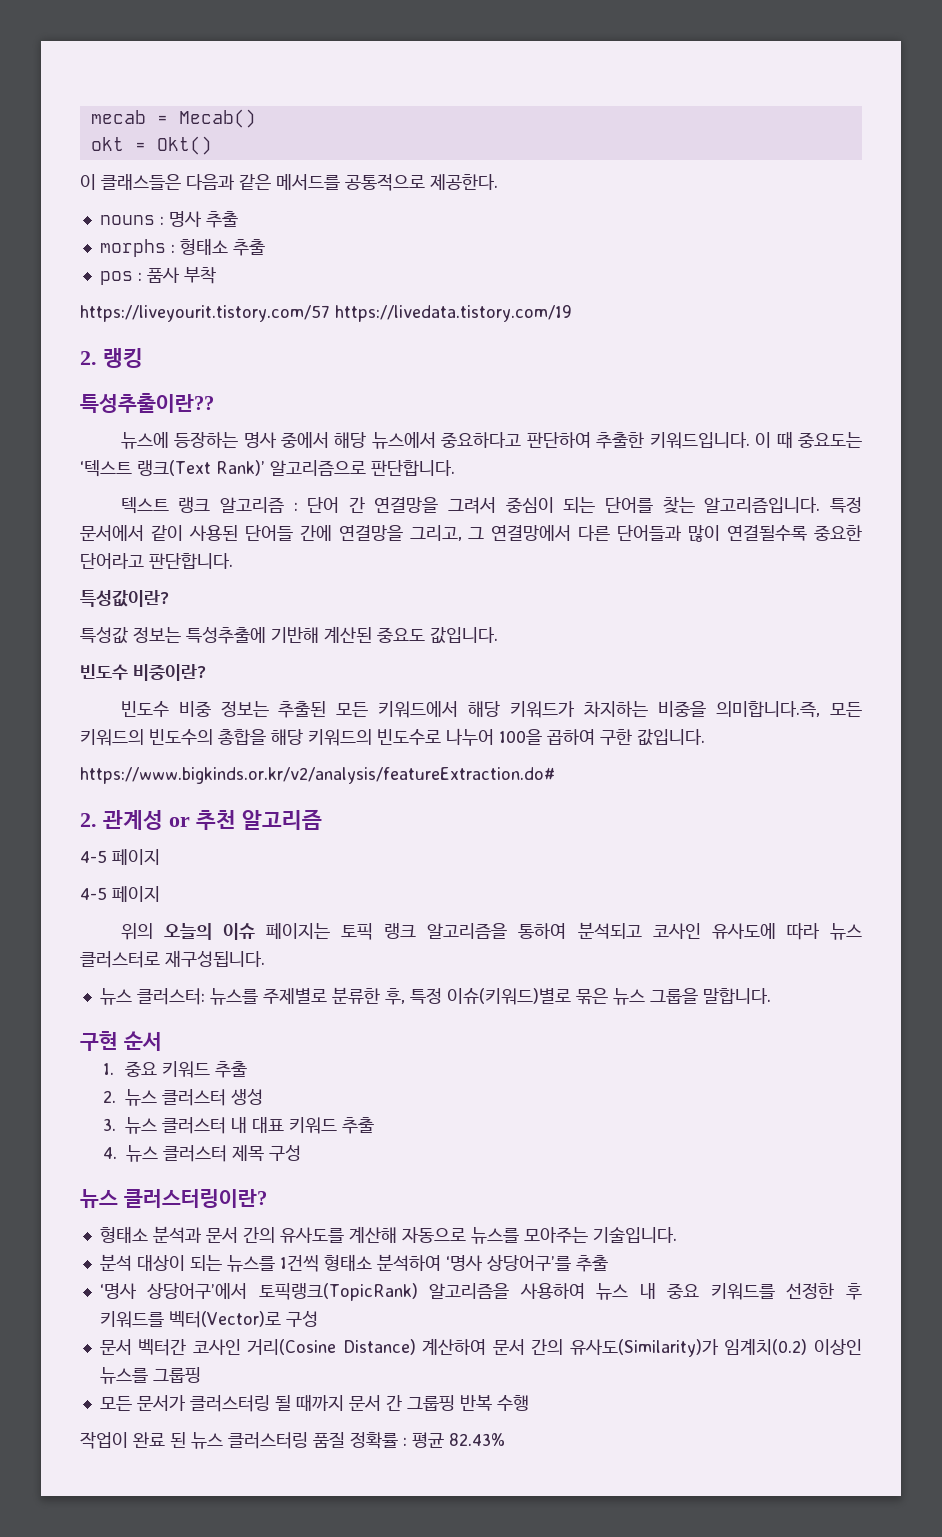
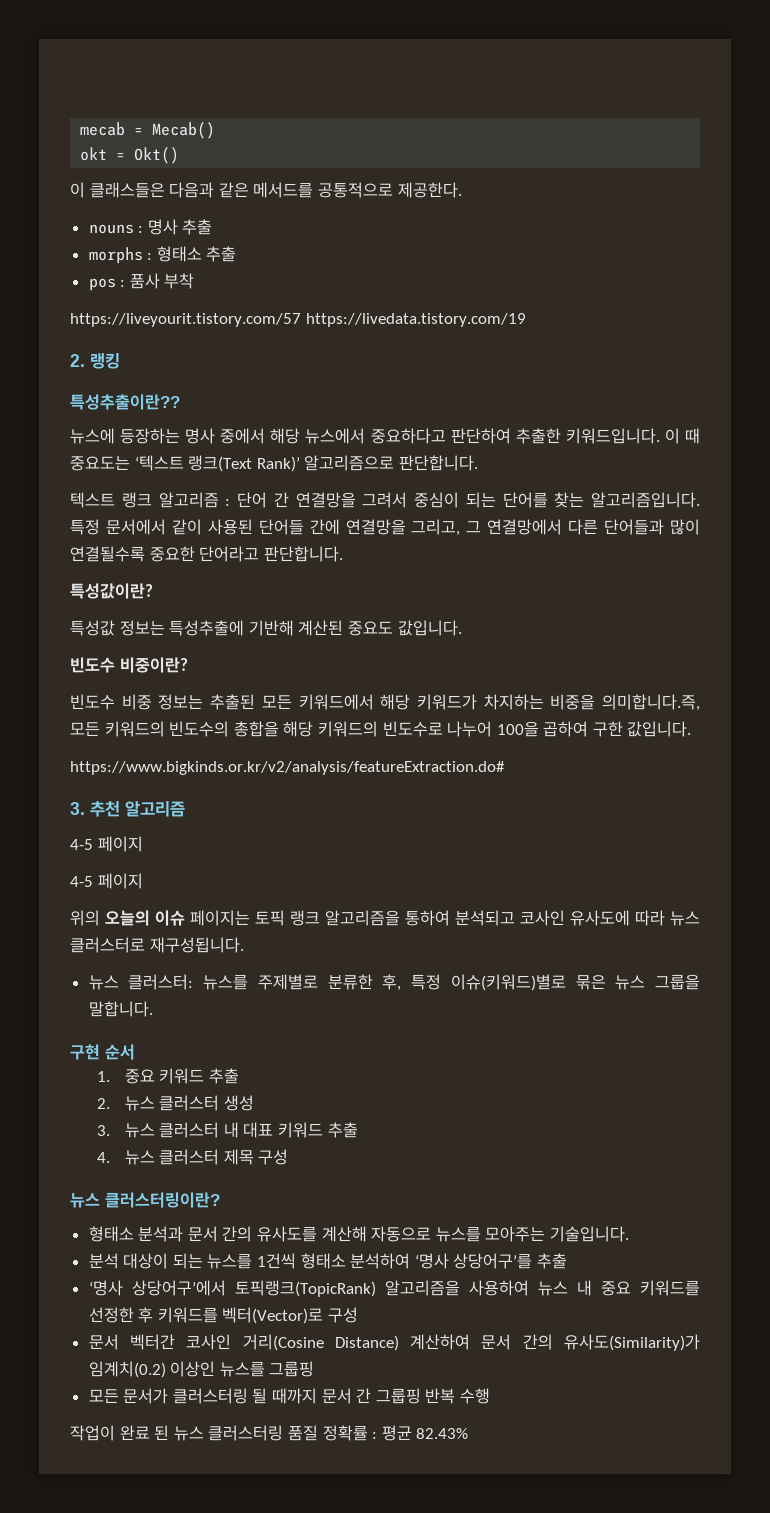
[80,810,190,830] 2. 관계성 or -> [70,802,85,815] 3.

